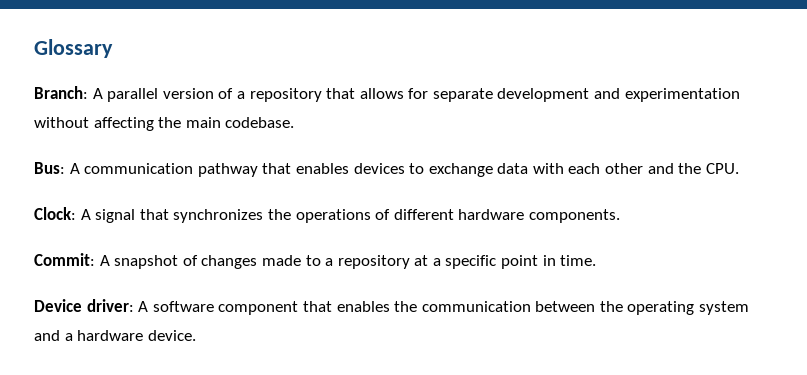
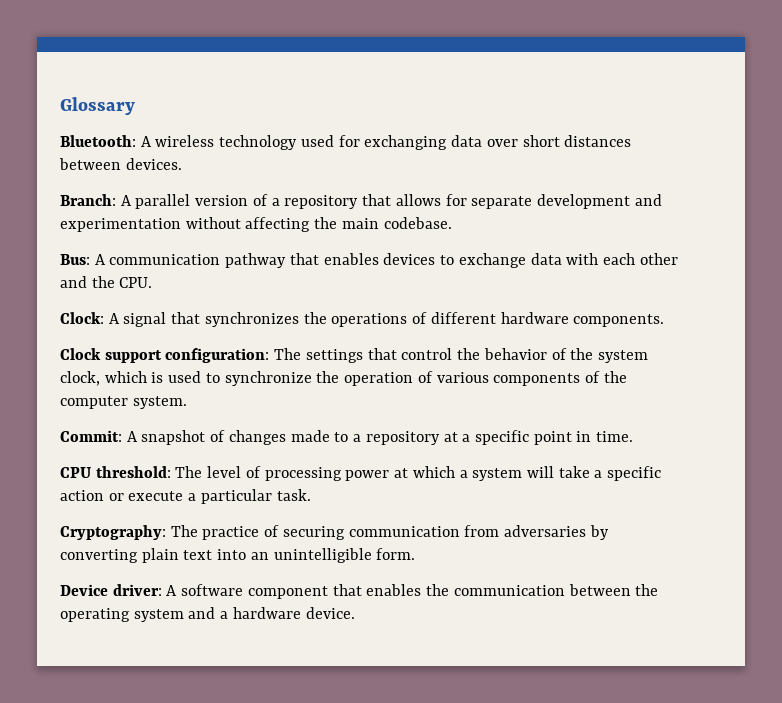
(113, 48) none -> [60,135,632,150] [59,158,182,170] // Bluetooth: A wireless technology used for exchanging data over short distances between devices.
(620, 216) none -> [60,348,648,363] [60,371,627,386] [60,396,187,409] // Clock support configuration: The settings that control the behavior of the system clock, which is used to synchronize the operation of various components of the computer system.
(597, 260) none -> [60,466,662,481] [60,489,311,504] [60,525,609,540] [60,548,416,563] // CPU threshold: The level of processing power at which a system will take a specific action or execute a particular task. // Cryptography: The practice of securing communication from adversaries by converting plain text into an unintelligible form.

